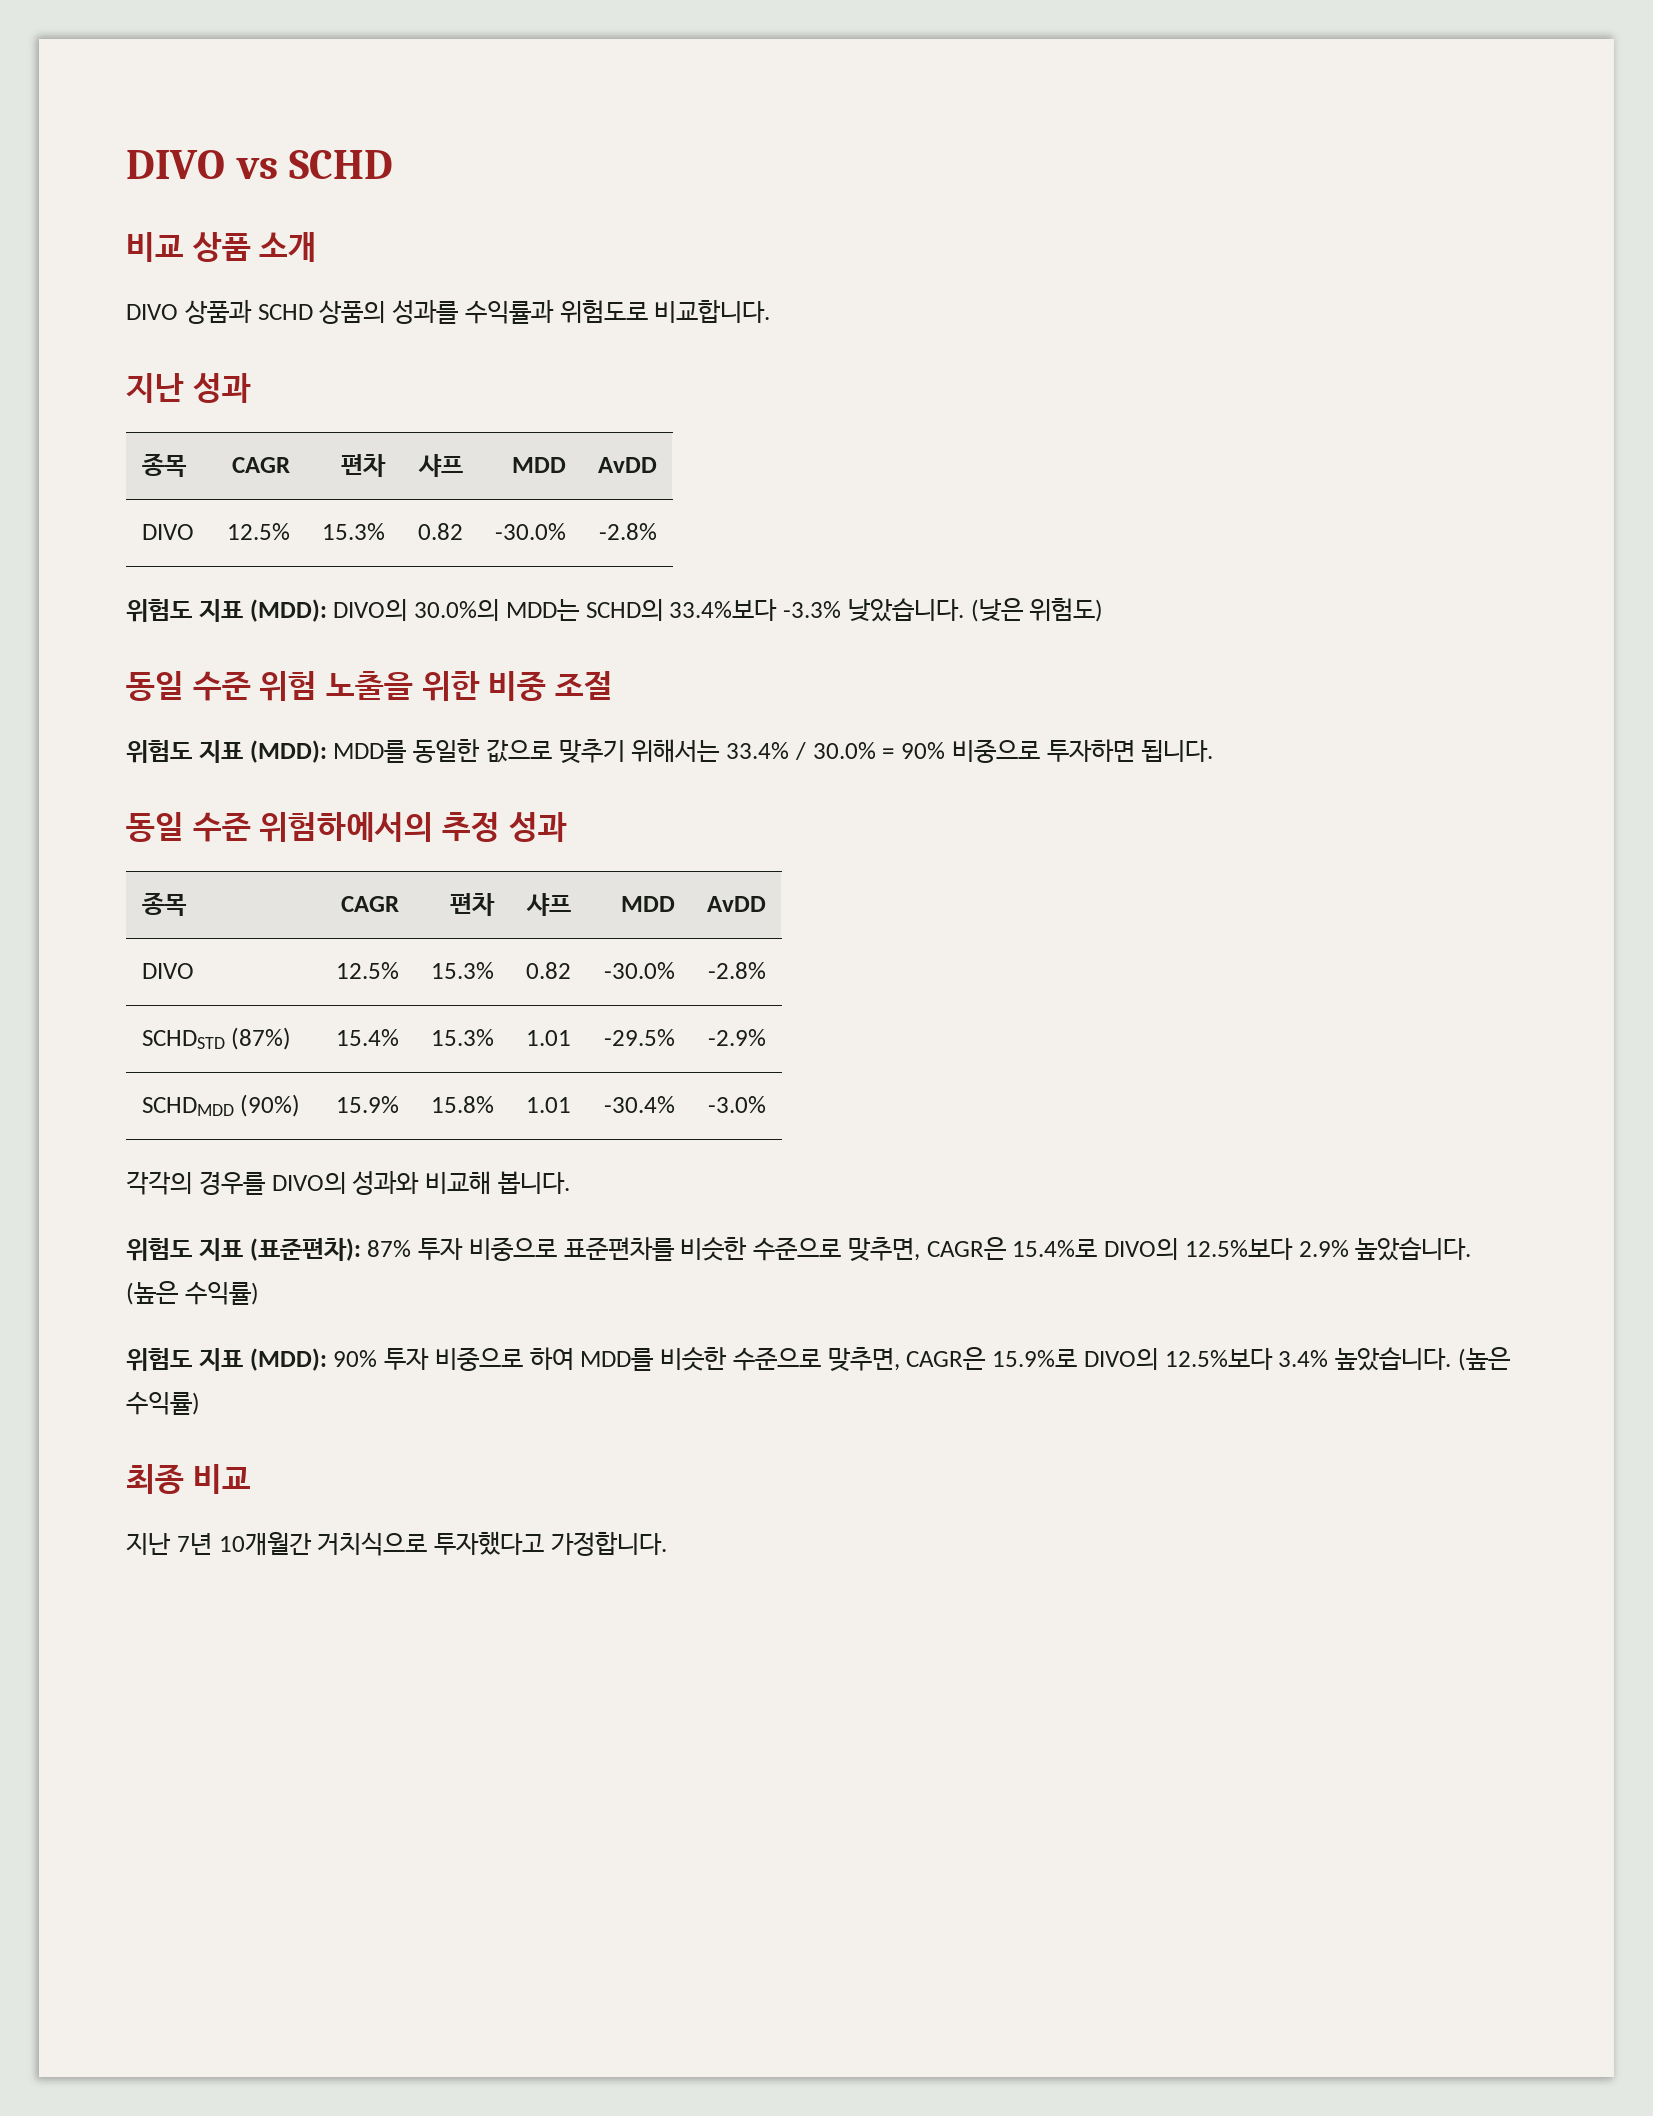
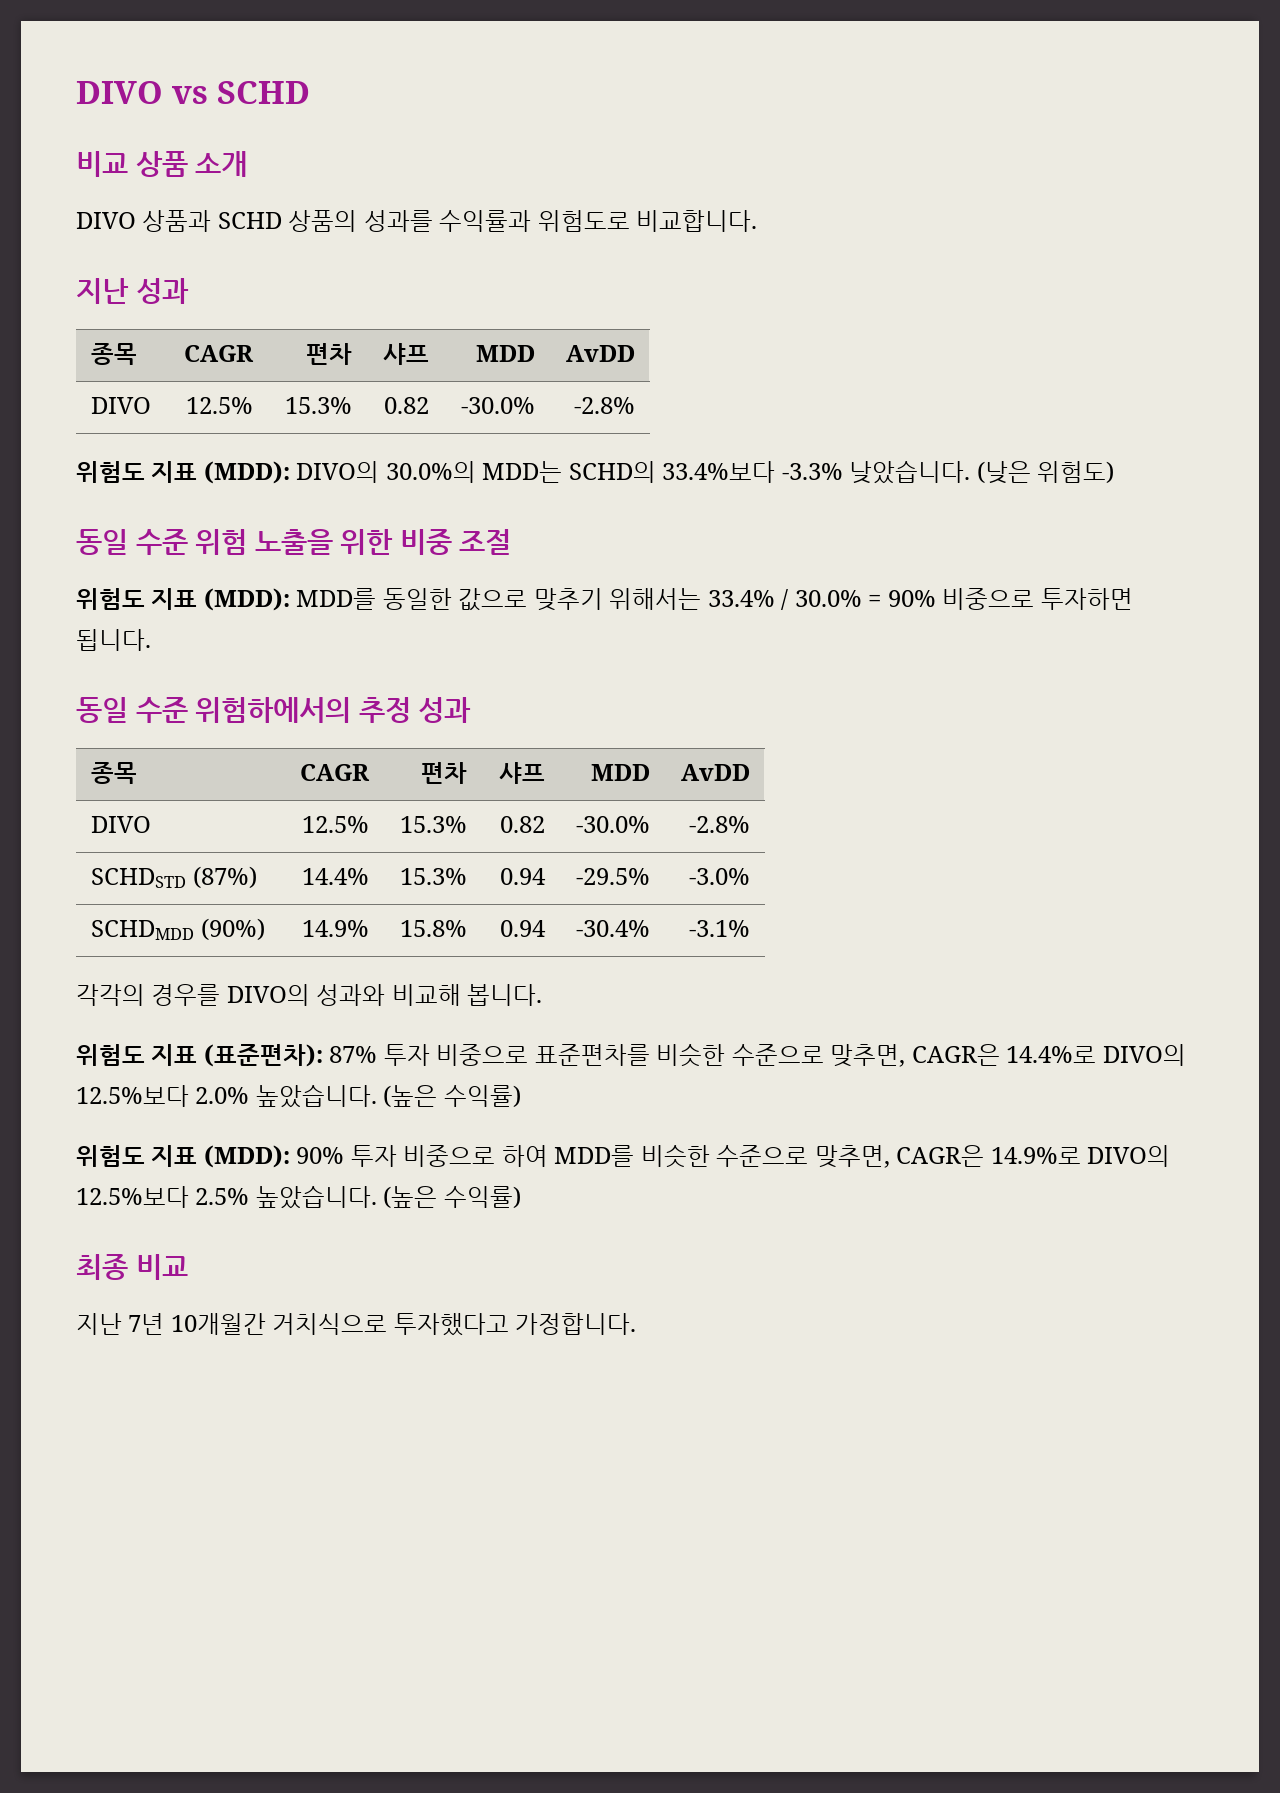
[336,1029,400,1046] [431,1029,495,1046] [526,1030,572,1046] 15.4% | 15.3% | 1.01 -> [301,868,369,885] [399,868,467,885] [499,868,546,885] 14.4% | 15.3% | 0.94
[708,1029,767,1046] -2.9% -> [688,868,750,885] -3.0%
[336,1096,400,1113] 15.9% -> [301,920,369,937] 14.9%
[526,1097,572,1113] 1.01 -> [499,920,546,937] 0.94
[708,1096,767,1113] -3.0% -> [688,920,750,937] -3.1%
[1012,1238,1349,1260] 15.4%로 DIVO의 12.5%보다 2.9% -> [1006,1044,1186,1066] [76,1085,250,1107] 14.4%로 DIVO의 12.5%보다 2.0%
[992,1348,1329,1370] 15.9%로 DIVO의 12.5%보다 3.4% -> [990,1145,1171,1167] [76,1186,250,1208] 14.9%로 DIVO의 12.5%보다 2.5%

